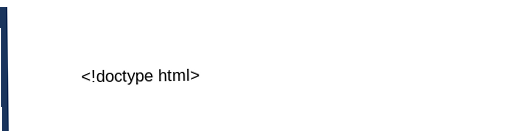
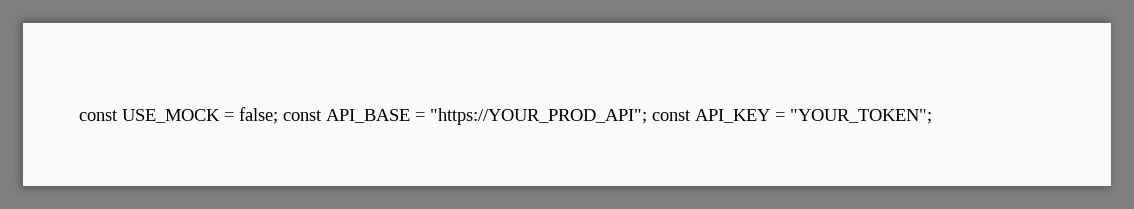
[81,68,201,86] <!doctype html> -> [79,107,932,125] const USE_MOCK = false; const API_BASE = "https://YOUR_PROD_API"; const API_KEY = "YOUR_TOKEN";

